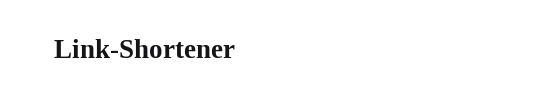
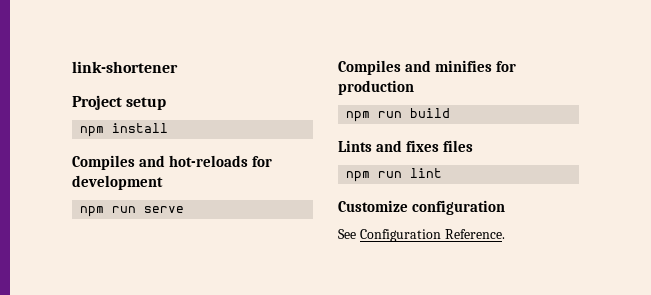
[54,39,235,58] Link-Shortener -> [72,61,178,73] [72,95,167,110] [80,123,169,137] [72,155,272,170] [72,175,163,190] [80,206,185,217] [338,60,516,75] [338,80,414,95] [346,108,451,122] [338,140,473,152] [346,168,443,182] [338,200,505,215] [338,229,505,242] link-shortener // Project setup // npm install // Compiles and hot-reloads for development // npm run serve // Compiles and minifies for production // npm run build // Lints and fixes files // npm run lint // Customize configuration // See Configuration Reference.

